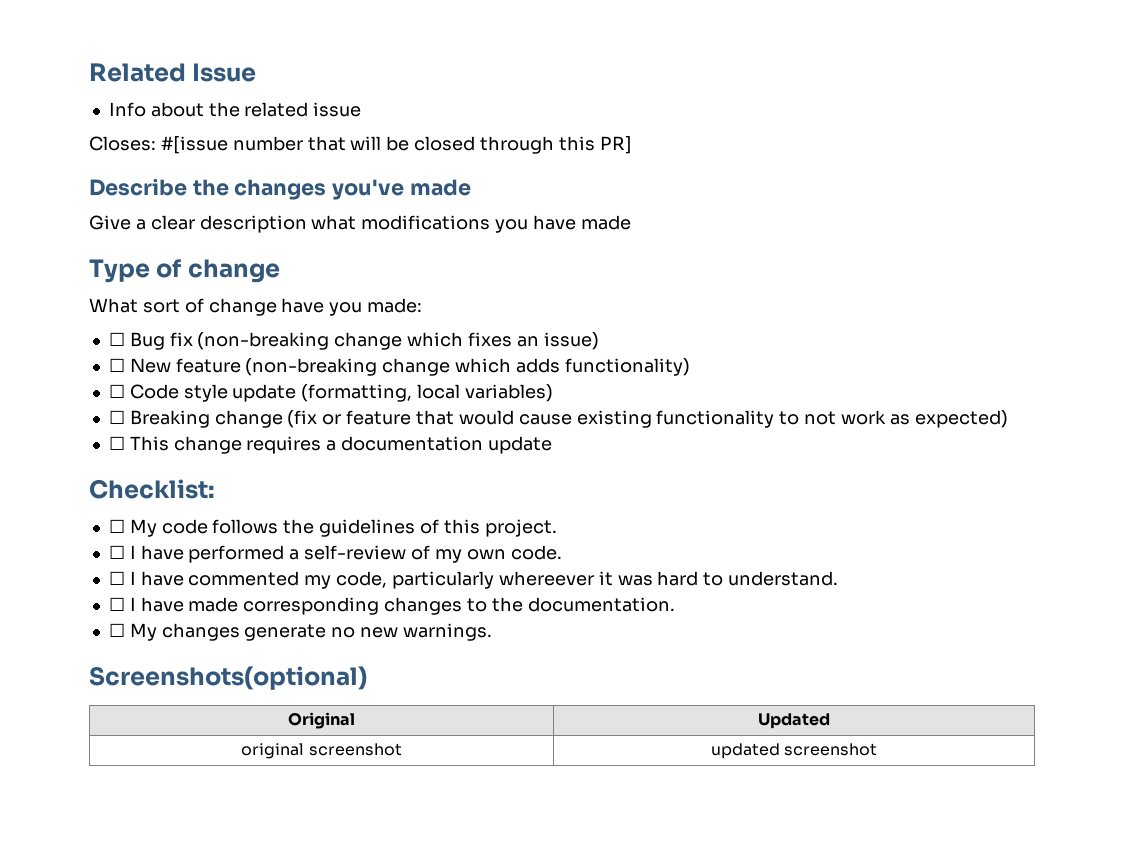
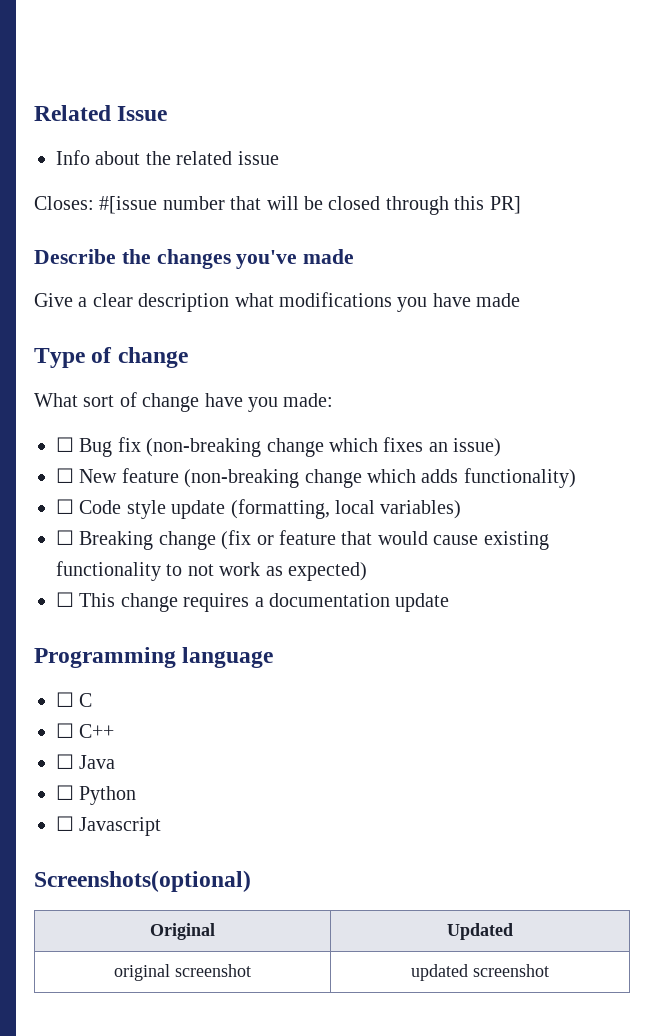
[89,479,215,499] [108,519,557,537] [108,545,562,563] [108,571,839,589] [108,597,675,615] [108,623,492,641] Checklist: // ☐ My code follows the guidelines of this project. // ☐ I have performed a self-review of my own code. // ☐ I have commented my code, particularly whereever it was hard to understand. // ☐ I have made corresponding changes to the documentation. // ☐ My changes generate no new warnings. -> [34,647,274,668] [56,692,93,707] [56,723,115,738] [56,754,116,769] [56,785,137,805] [56,816,162,836] Programming language // ☐ C // ☐ C++ // ☐ Java // ☐ Python // ☐ Javascript

